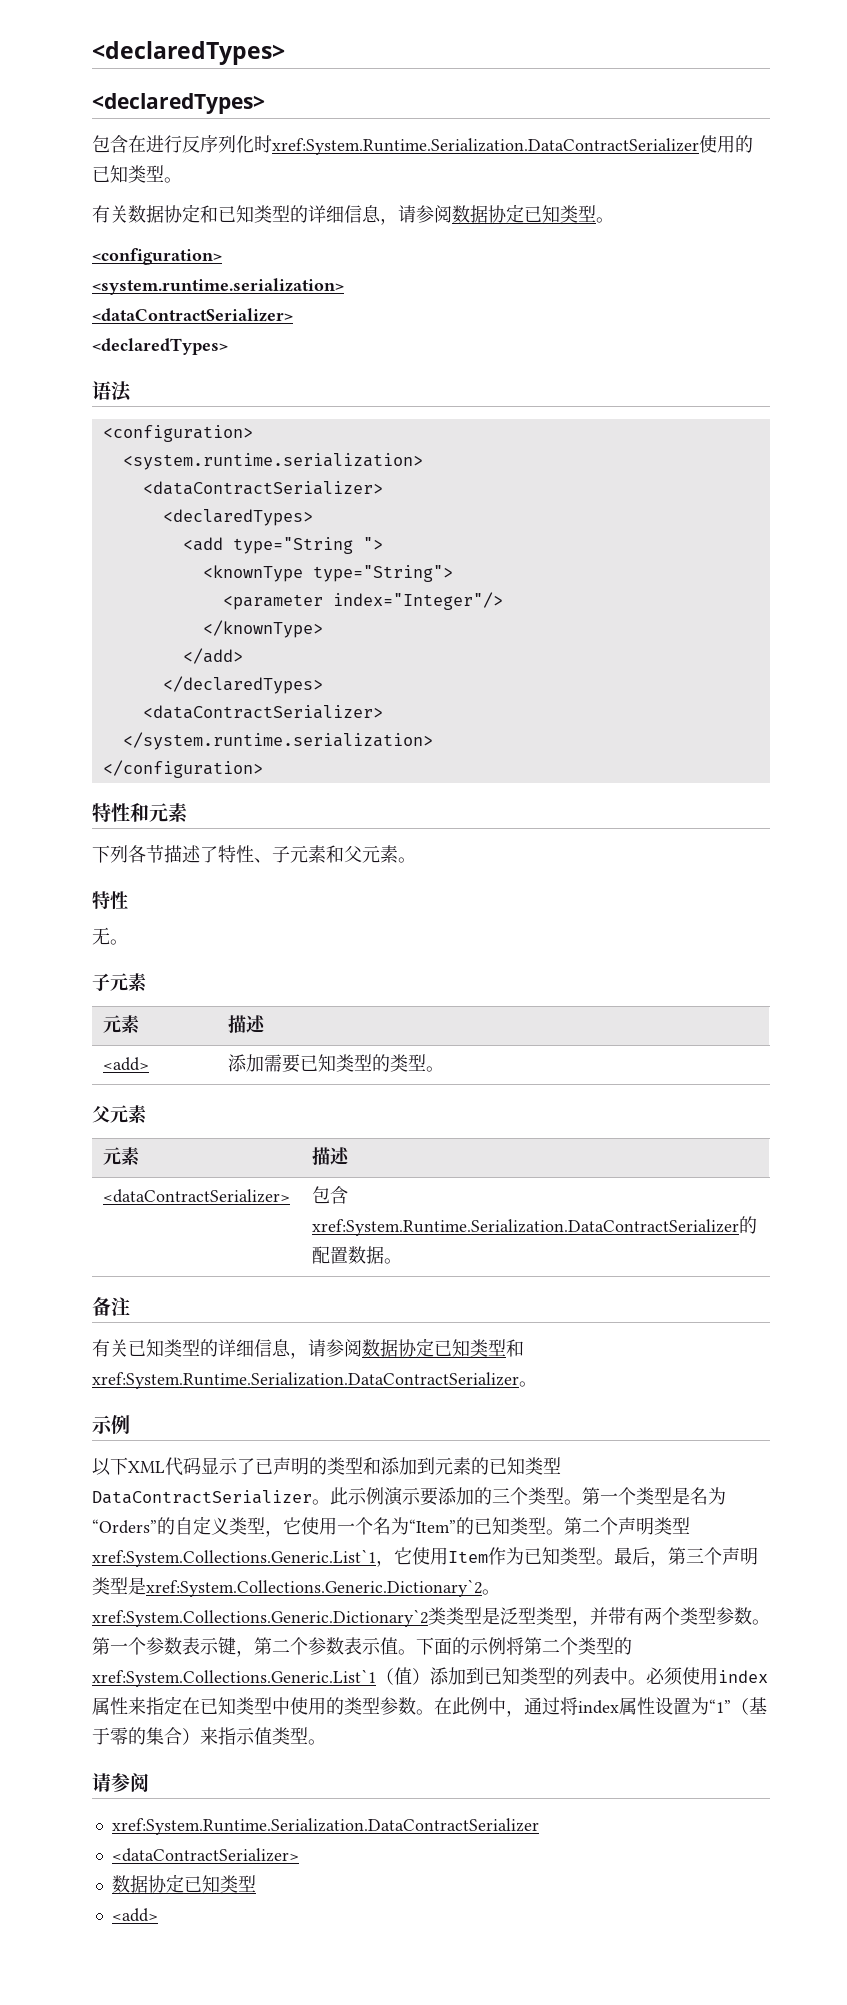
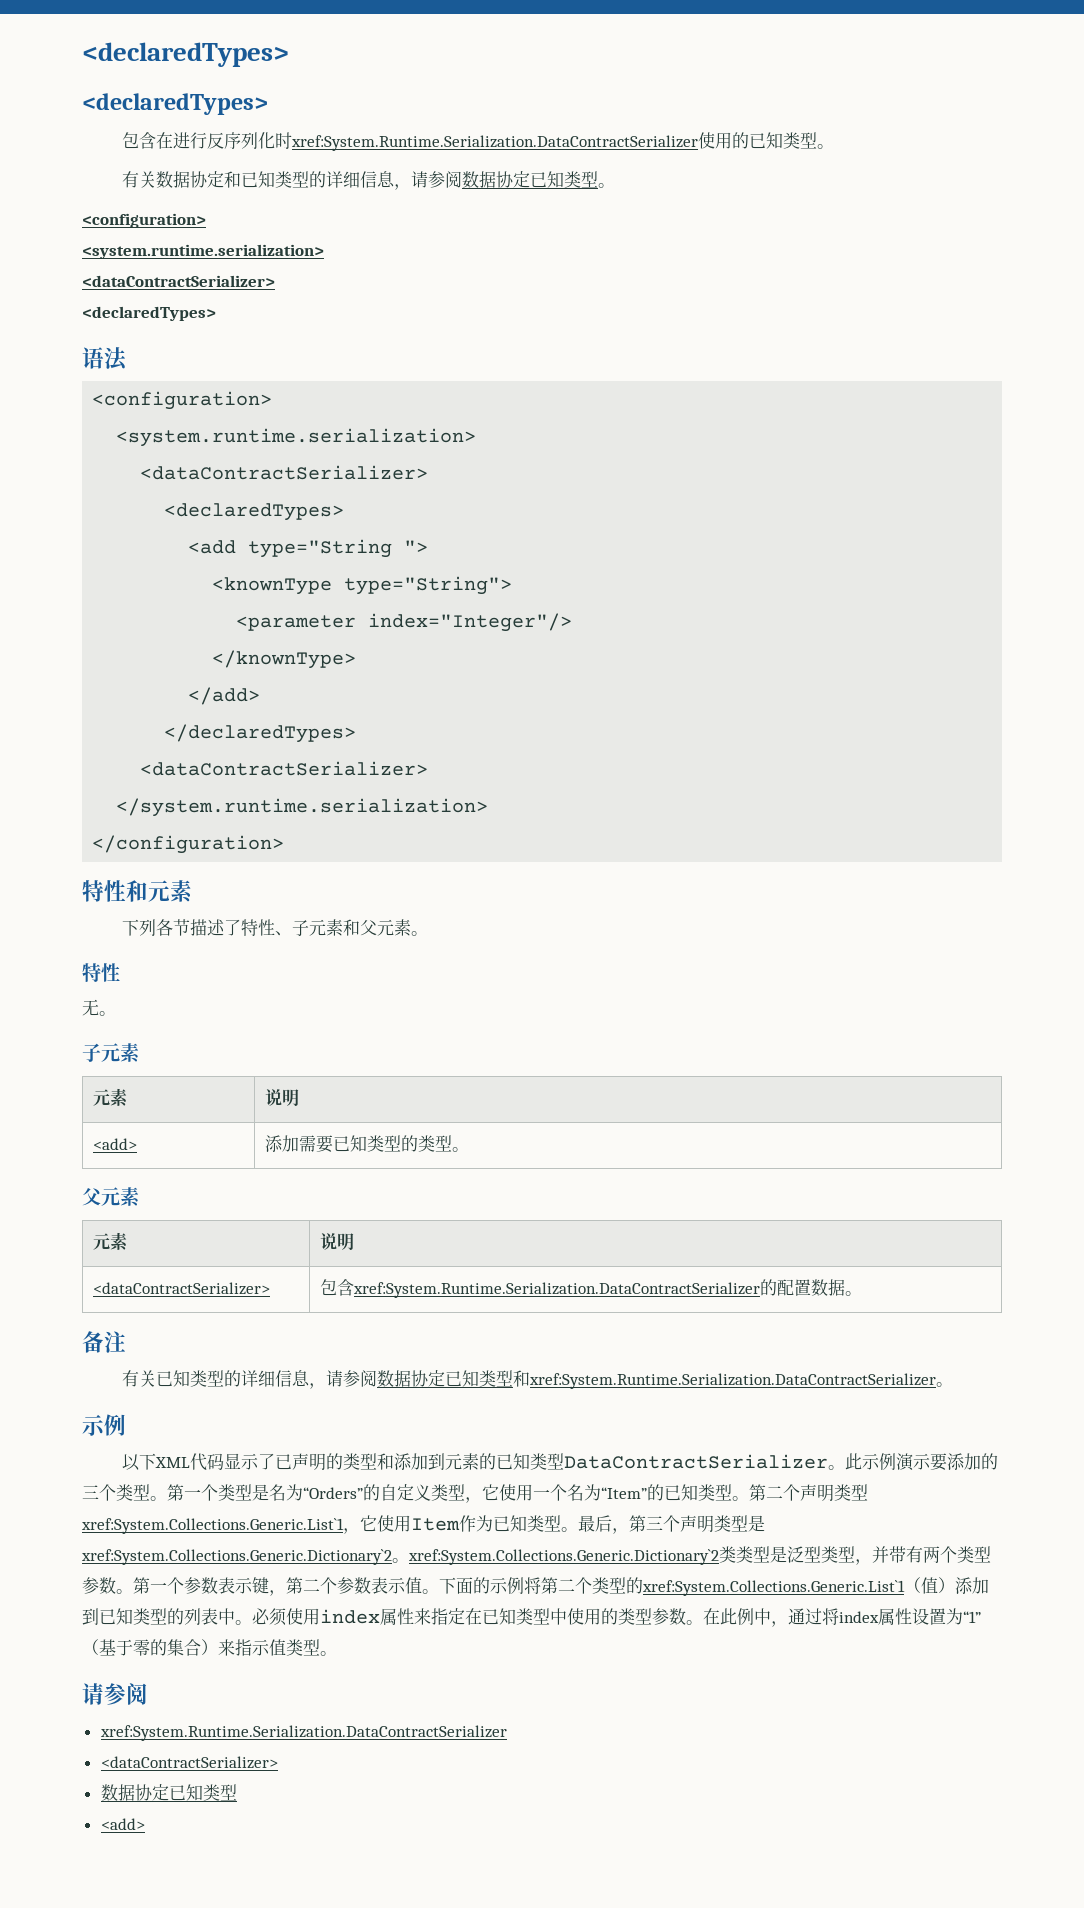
[227,1015,266,1033] 描述 -> [264,1089,299,1106] 说明
[311,1147,350,1165] 描述 -> [319,1233,354,1250] 说明

